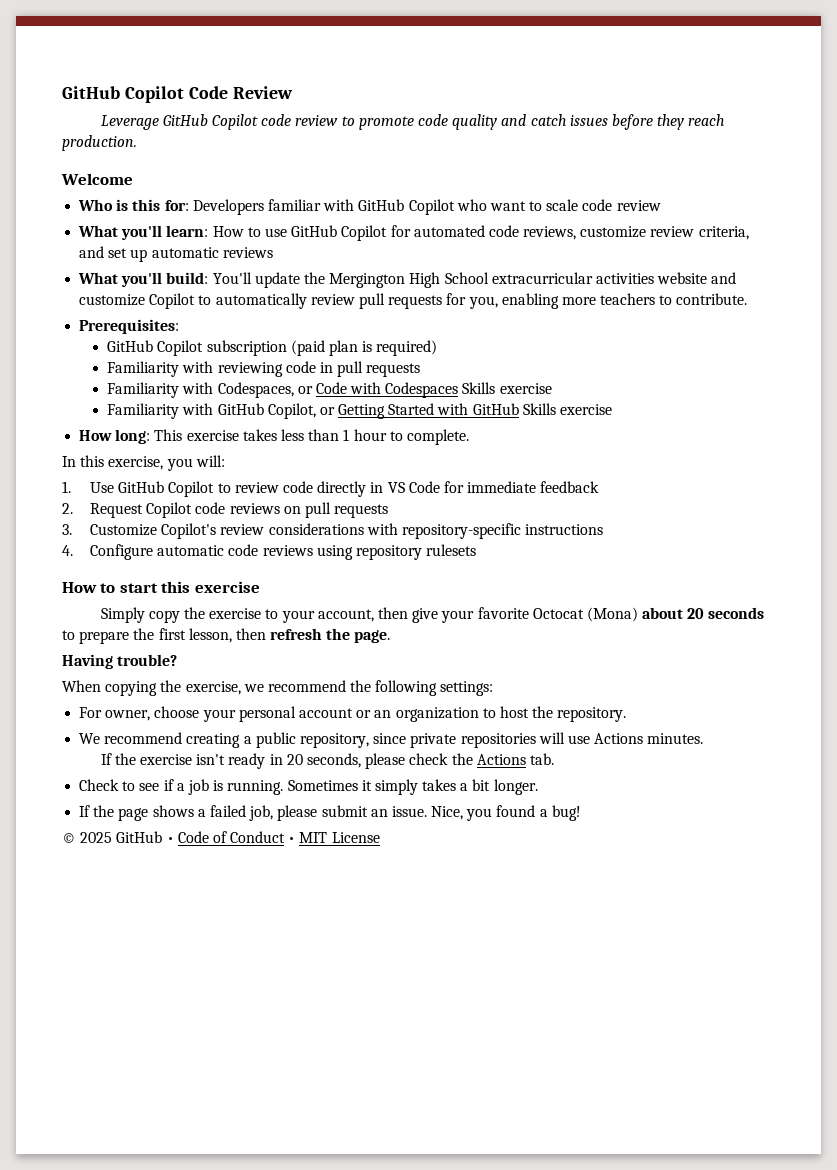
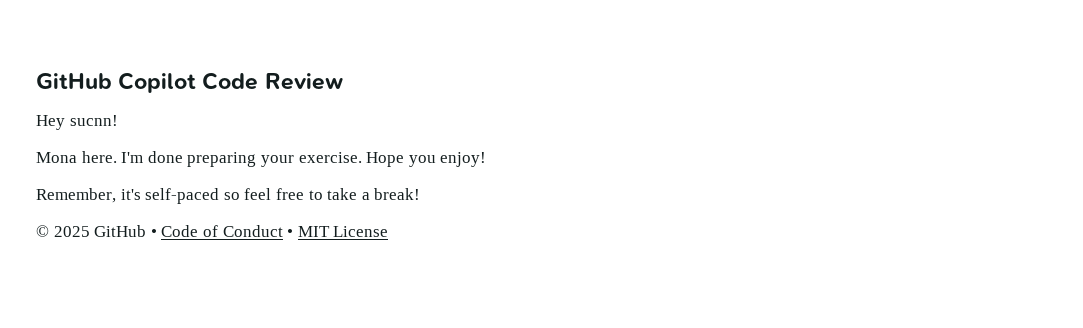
[100,114,725,130] [62,135,137,151] [61,173,133,185] [78,199,661,215] [78,225,749,241] [79,246,273,262] [78,272,737,288] [79,293,748,309] [79,319,180,334] [107,340,438,356] [107,361,421,377] [107,382,552,398] [107,403,612,419] [79,429,469,445] [62,455,225,471] [62,481,600,497] [62,502,389,518] [62,523,604,539] [62,544,477,560] [62,581,260,593] [100,607,765,623] [62,628,391,644] [62,654,178,669] [62,680,494,696] [79,706,627,722] [79,732,704,748] [100,753,554,769] [79,779,538,795] [79,805,581,821] Leverage GitHub Copilot code review to promote code quality and catch issues before they reach production. // Welcome // Who is this for: Developers familiar with GitHub Copilot who want to scale code review // What you'll learn: How to use GitHub Copilot for automated code reviews, customize review criteria, and set up automatic reviews // What you'll build: You'll update the Mergington High School extracurricular activities website and customize Copilot to automatically review pull requests for you, enabling more teachers to contribute. // Prerequisites: // GitHub Copilot subscription (paid plan is required) // Familiarity with reviewing code in pull requests // Familiarity with Codespaces, or Code with Codespaces Skills exercise // Familiarity with GitHub Copilot, or Getting Started with GitHub Skills exercise // How long: This exercise takes less than 1 hour to complete. // In this exercise, you will: // 1. Use GitHub Copilot to review code directly in VS Code for immediate feedback // 2. Request Copilot code reviews on pull requests // 3. Customize Copilot's review considerations with repository-specific instructions // 4. Configure automatic code reviews using repository rulesets // How to start this exercise // Simply copy the exercise to your account, then give your favorite Octocat (Mona) about 20 seconds to prepare the first lesson, then refresh the page. // Having trouble? // When copying the exercise, we recommend the following settings: // For owner, choose your personal account or an organization to host the repository. // We recommend creating a public repository, since private repositories will use Actions minutes. // If the exercise isn't ready in 20 seconds, please check the Actions tab. // Check to see if a job is running. Sometimes it simply takes a bit longer. // If the page shows a failed job, please submit an issue. Nice, you found a bug! -> [36,115,118,130] [36,151,487,167] [36,188,421,204] Hey sucnn! // Mona here. I'm done preparing your exercise. Hope you enjoy! // Remember, it's self-paced so feel free to take a break!

